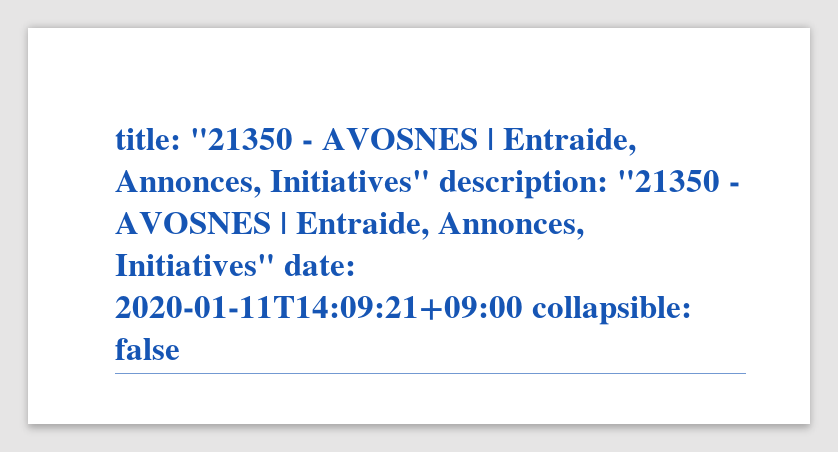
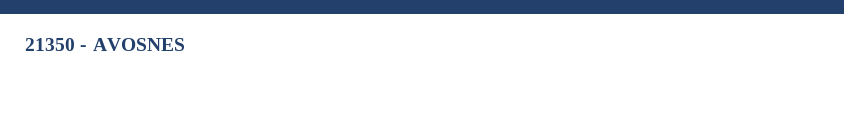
[115,128,636,156] [115,170,740,199] [115,212,584,240] [115,254,356,276] [115,296,692,325] [115,338,180,360] title: "21350 - AVOSNES | Entraide, Annonces, Initiatives" description: "21350 - AVOSNES | Entraide, Annonces, Initiatives" date: 2020-01-11T14:09:21+09:00 collapsible: false -> [25,38,185,51] 21350 - AVOSNES

